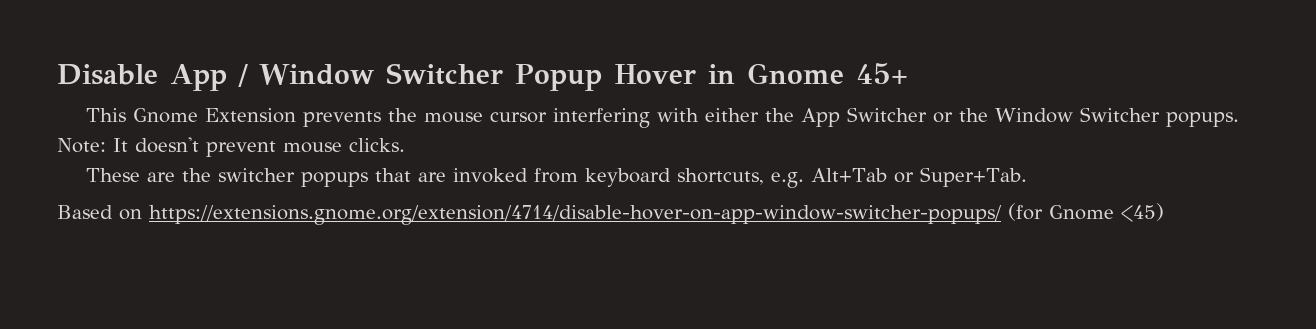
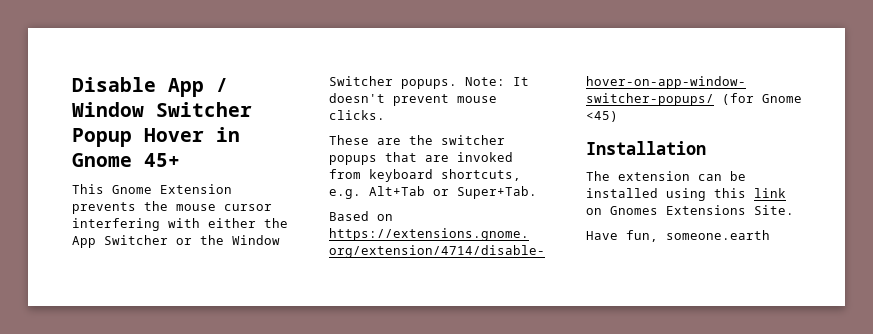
(1164, 212) none -> [586,141,706,155] [586,171,746,181] [586,188,786,201] [586,205,794,215] [586,230,770,242] // Installation // The extension can be installed using this link on Gnomes Extensions Site. // Have fun, someone.earth

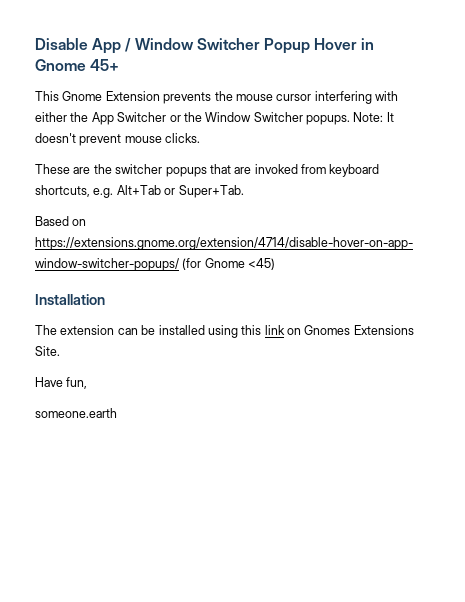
(658, 236) none -> (88, 383) //

